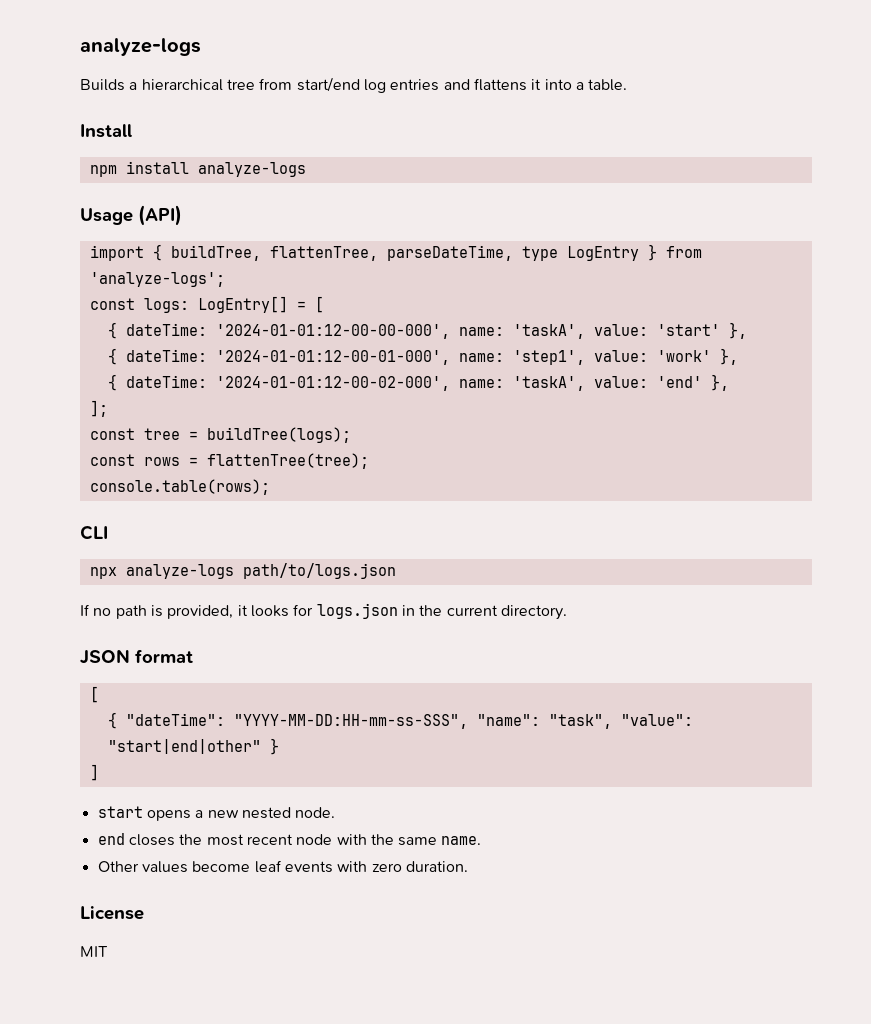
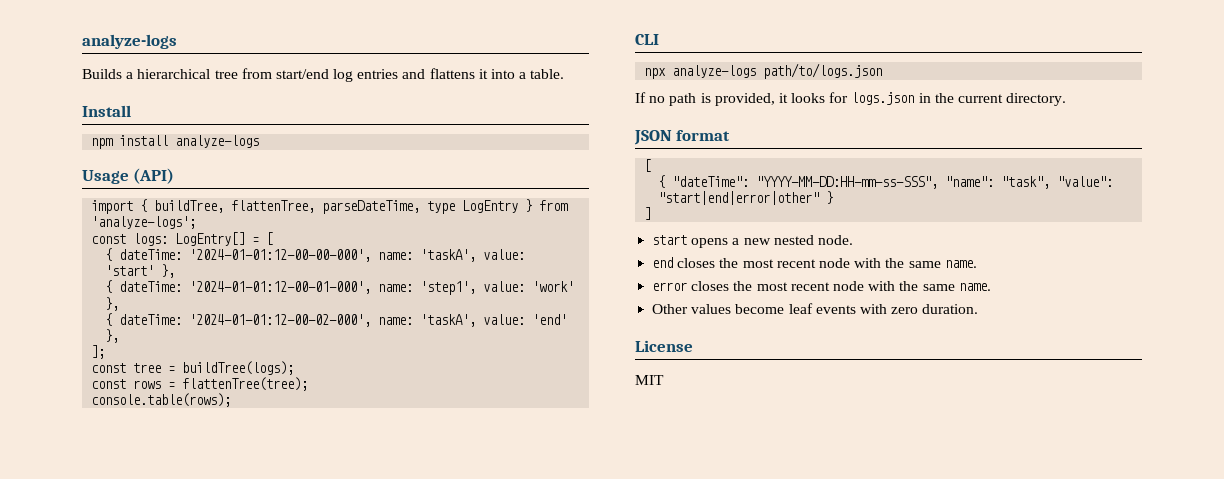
[107,739,261,754] "start|end|other" -> [658,191,820,205] "start|end|error|other"
(482, 840) none -> [652,281,991,291] // error closes the most recent node with the same name.

